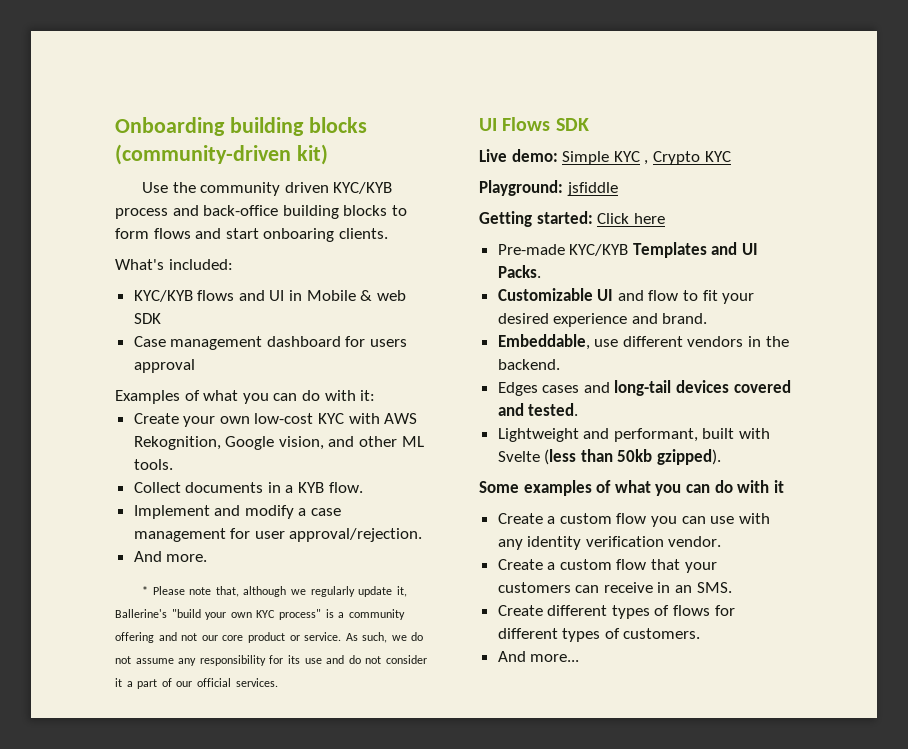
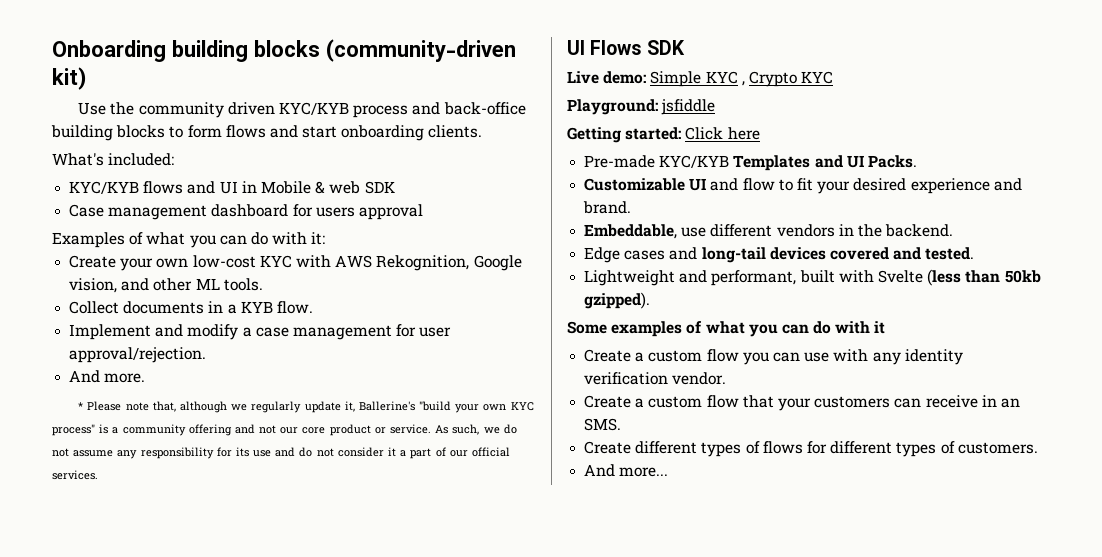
[263,228,335,242] onboaring -> [341,125,425,141] onboarding
[497,382,538,396] Edges -> [584,247,621,263] Edge

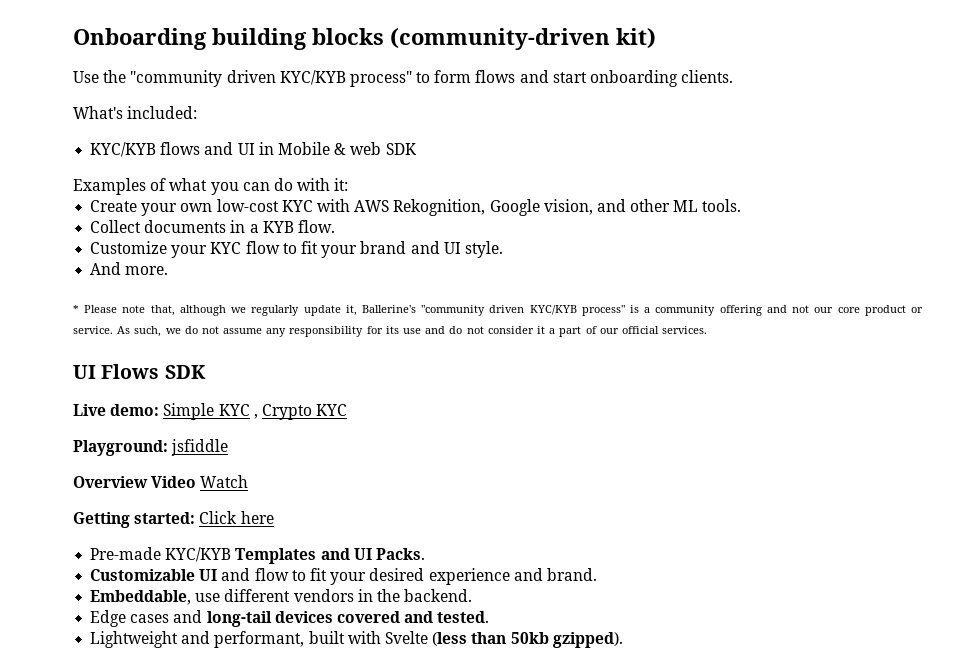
[138,102,526,118] [51,125,166,141] community driven KYC/KYB process and back-office building blocks -> [130,70,412,87] "community driven KYC/KYB process"
[69,204,423,220] // Case management dashboard for users approval -> (417, 149) none
[69,324,452,340] [69,347,207,363] Implement and modify a case management for user approval/rejection. -> [90,241,503,258] Customize your KYC flow to fit your brand and UI style.
[419,401,534,413] "build your own KYC -> [421,305,577,316] "community driven KYC/KYB
(716, 107) none -> [73,475,249,488] // Overview Video Watch
[567,321,886,337] [584,349,963,365] [584,372,727,385] [584,395,1020,411] [584,418,622,431] [584,441,1038,457] [584,464,669,477] // Some examples of what you can do with it // Create a custom flow you can use with any identity verification vendor. // Create a custom flow that your customers can receive in an SMS. // Create different types of flows for different types of customers. // And more... -> (623, 640) none

